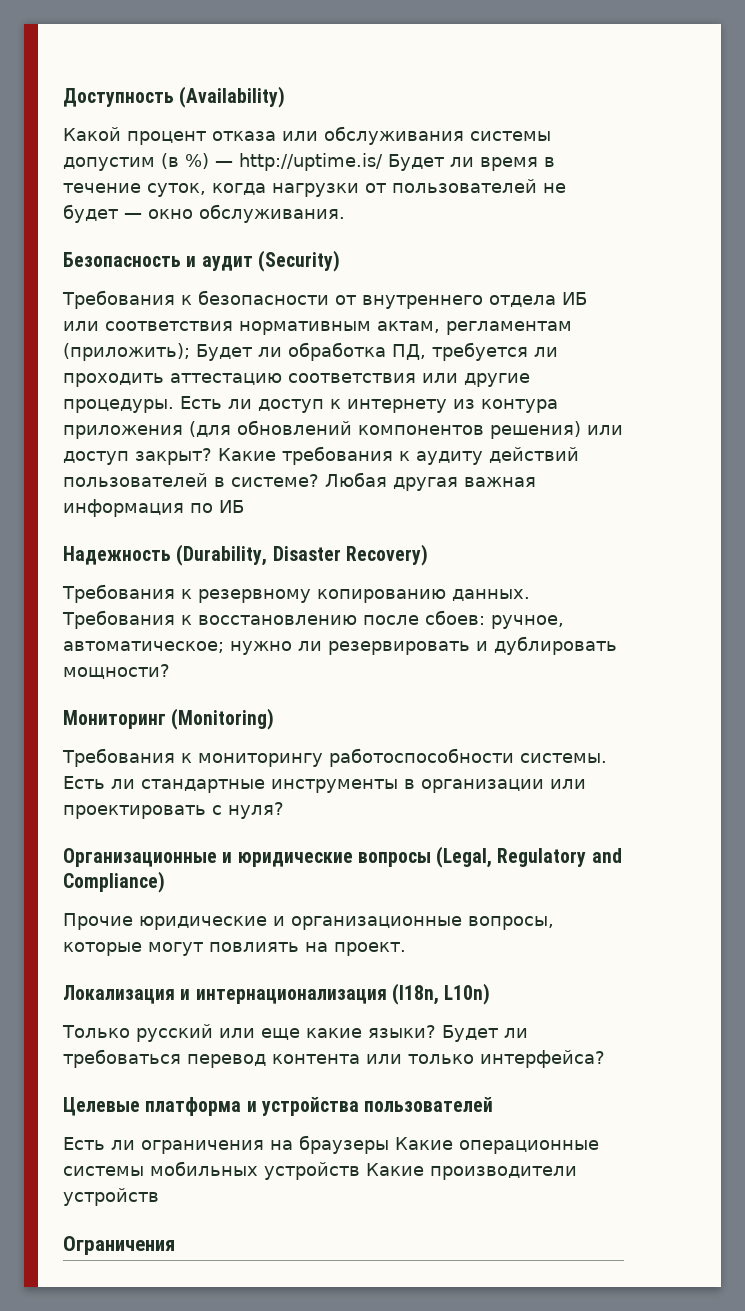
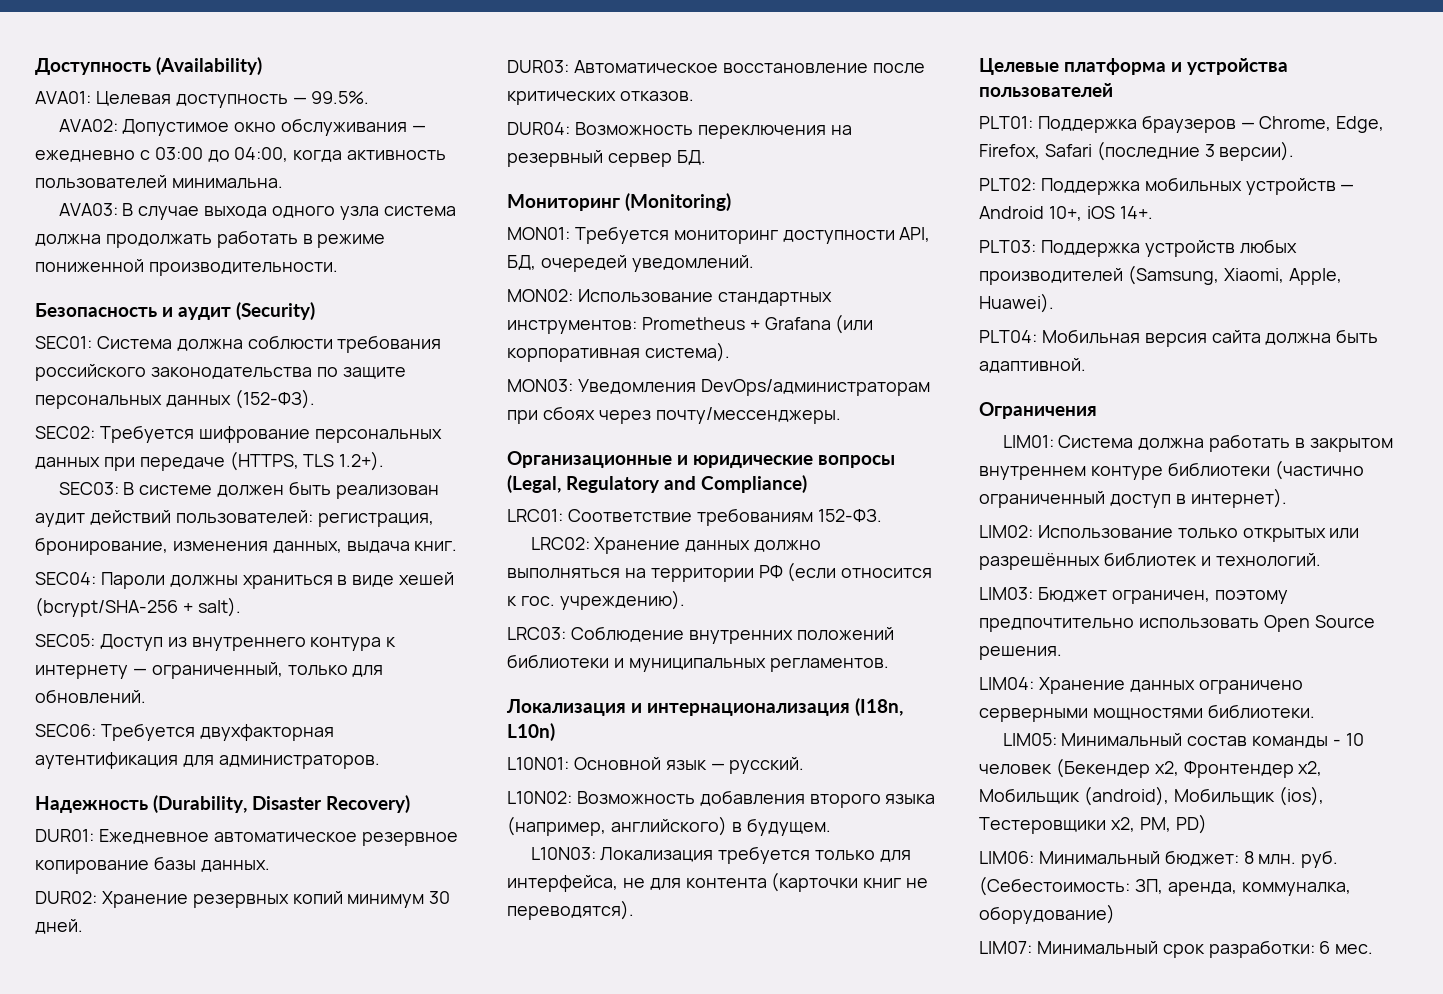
[63,126,551,145] [63,153,555,171] [63,179,566,197] [63,204,345,223] [63,250,340,272] [62,290,587,309] [63,321,572,335] [63,342,558,361] [63,373,530,387] [63,396,558,413] [63,420,623,439] [63,446,579,465] [63,472,536,491] [63,499,244,517] [63,544,428,566] [62,584,530,603] [62,610,564,629] [63,636,617,655] [63,664,170,679] [63,708,275,730] [62,748,607,767] [63,776,586,793] [63,802,284,819] Какой процент отказа или обслуживания системы допустим (в %) — http://uptime.is/ Будет ли время в течение суток, когда нагрузки от пользователей не будет — окно обслуживания. // Безопасность и аудит (Security) // Требования к безопасности от внутреннего отдела ИБ или соответствия нормативным актам, регламентам (приложить); Будет ли обработка ПД, требуется ли проходить аттестацию соответствия или другие процедуры. Есть ли доступ к интернету из контура приложения (для обновлений компонентов решения) или доступ закрыт? Какие требования к аудиту действий пользователей в системе? Любая другая важная информация по ИБ // Надежность (Durability, Disaster Recovery) // Требования к резервному копированию данных. Требования к восстановлению после сбоев: ручное, автоматическое; нужно ли резервировать и дублировать мощности? // Мониторинг (Monitoring) // Требования к мониторингу работоспособности системы. Есть ли стандартные инструменты в организации или проектировать с нуля? -> [35,91,370,108] [58,118,426,136] [35,147,447,162] [35,175,283,189] [58,203,456,220] [35,230,386,248] [35,259,338,276] [35,302,316,320] [35,335,442,353] [35,364,406,381] [35,389,315,409] [35,425,442,443] [35,451,385,471] [58,481,439,499] [35,510,434,527] [35,537,458,555] [35,572,455,589] [35,597,241,617] [35,634,397,651] [35,662,384,679] [35,689,146,704] [35,723,334,741] [35,752,380,769] [35,795,411,813] [35,829,458,846] [35,856,270,874] [35,891,451,908] [35,919,83,934] [507,60,925,74] [507,91,694,105] [507,122,852,139] [507,150,706,167] [507,193,732,211] [507,226,931,244] [507,255,754,272] [507,289,832,306] [507,314,874,334] [507,342,730,362] [507,379,930,396] [507,406,841,424] AVA01: Целевая доступность — 99.5%. // AVA02: Допустимое окно обслуживания — ежедневно с 03:00 до 04:00, когда активность пользователей минимальна. // AVA03: В случае выхода одного узла система должна продолжать работать в режиме пониженной производительности. // Безопасность и аудит (Security) // SEC01: Система должна соблюсти требования российского законодательства по защите персональных данных (152-ФЗ). // SEC02: Требуется шифрование персональных данных при передаче (HTTPS, TLS 1.2+). // SEC03: В системе должен быть реализован аудит действий пользователей: регистрация, бронирование, изменения данных, выдача книг. // SEC04: Пароли должны храниться в виде хешей (bcrypt/SHA-256 + salt). // SEC05: Доступ из внутреннего контура к интернету — ограниченный, только для обновлений. // SEC06: Требуется двухфакторная аутентификация для администраторов. // Надежность (Durability, Disaster Recovery) // DUR01: Ежедневное автоматическое резервное копирование базы данных. // DUR02: Хранение резервных копий минимум 30 дней. // DUR03: Автоматическое восстановление после критических отказов. // DUR04: Возможность переключения на резервный сервер БД. // Мониторинг (Monitoring) // MON01: Требуется мониторинг доступности API, БД, очередей уведомлений. // MON02: Использование стандартных инструментов: Prometheus + Grafana (или корпоративная система). // MON03: Уведомления DevOps/администраторам при сбоях через почту/мессенджеры.
[63,913,554,930] [63,942,406,956] Прочие юридические и организационные вопросы, которые могут повлиять на проект. -> [507,508,882,526] [530,537,822,554] [507,562,933,582] [507,590,685,610] [507,626,894,644] [507,654,889,672] LRC01: Соответствие требованиям 152-ФЗ. // LRC02: Хранение данных должно выполняться на территории РФ (если относится к гос. учреждению). // LRC03: Соблюдение внутренних положений библиотеки и муниципальных регламентов.
[62,1024,528,1042] [63,1049,605,1068] Только русский или еще какие языки? Будет ли требоваться перевод контента или только интерфейса? -> [507,757,805,774] [507,790,936,808] [507,816,831,836] [530,846,911,864] [507,872,929,892] [507,900,634,920] L10N01: Основной язык — русский. // L10N02: Возможность добавления второго языка (например, английского) в будущем. // L10N03: Локализация требуется только для интерфейса, не для контента (карточки книг не переводятся).
[63,1135,599,1154] [63,1161,577,1180] [63,1188,159,1206] [63,1236,175,1255] Есть ли ограничения на браузеры Какие операционные системы мобильных устройств Какие производители устройств // Ограничения -> [979,115,1385,133] [979,141,1295,161] [979,177,1355,195] [979,206,1153,221] [979,239,1297,257] [979,265,1342,285] [979,293,1054,313] [979,329,1379,347] [979,358,1086,373] [979,402,1097,419] [1002,434,1393,452] [979,460,1364,480] [979,488,1287,508] [979,525,1360,542] [979,552,1321,570] [979,587,1288,604] [979,615,1375,632] [979,646,1062,660] [979,677,1303,694] [979,704,1315,722] [1002,733,1364,748] [979,758,1323,778] [979,786,1324,806] [979,814,1207,834] [979,850,1339,868] [979,876,1351,896] [979,904,1115,924] [979,940,1374,958] PLT01: Поддержка браузеров — Chrome, Edge, Firefox, Safari (последние 3 версии). // PLT02: Поддержка мобильных устройств — Android 10+, iOS 14+. // PLT03: Поддержка устройств любых производителей (Samsung, Xiaomi, Apple, Huawei). // PLT04: Мобильная версия сайта должна быть адаптивной. // Ограничения // LIM01: Система должна работать в закрытом внутреннем контуре библиотеки (частично ограниченный доступ в интернет). // LIM02: Использование только открытых или разрешённых библиотек и технологий. // LIM03: Бюджет ограничен, поэтому предпочтительно использовать Open Source решения. // LIM04: Хранение данных ограничено серверными мощностями библиотеки. // LIM05: Минимальный состав команды - 10 человек (Бекендер x2, Фронтендер x2, Мобильщик (android), Мобильщик (ios), Тестеровщики x2, PM, PD) // LIM06: Минимальный бюджет: 8 млн. руб. (Себестоимость: ЗП, аренда, коммуналка, оборудование) // LIM07: Минимальный срок разработки: 6 мес.

